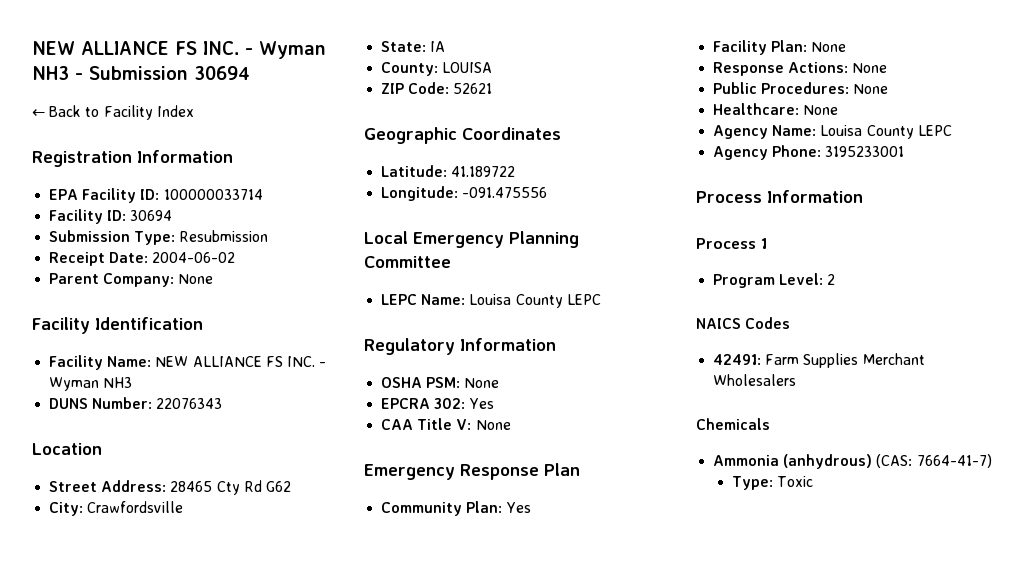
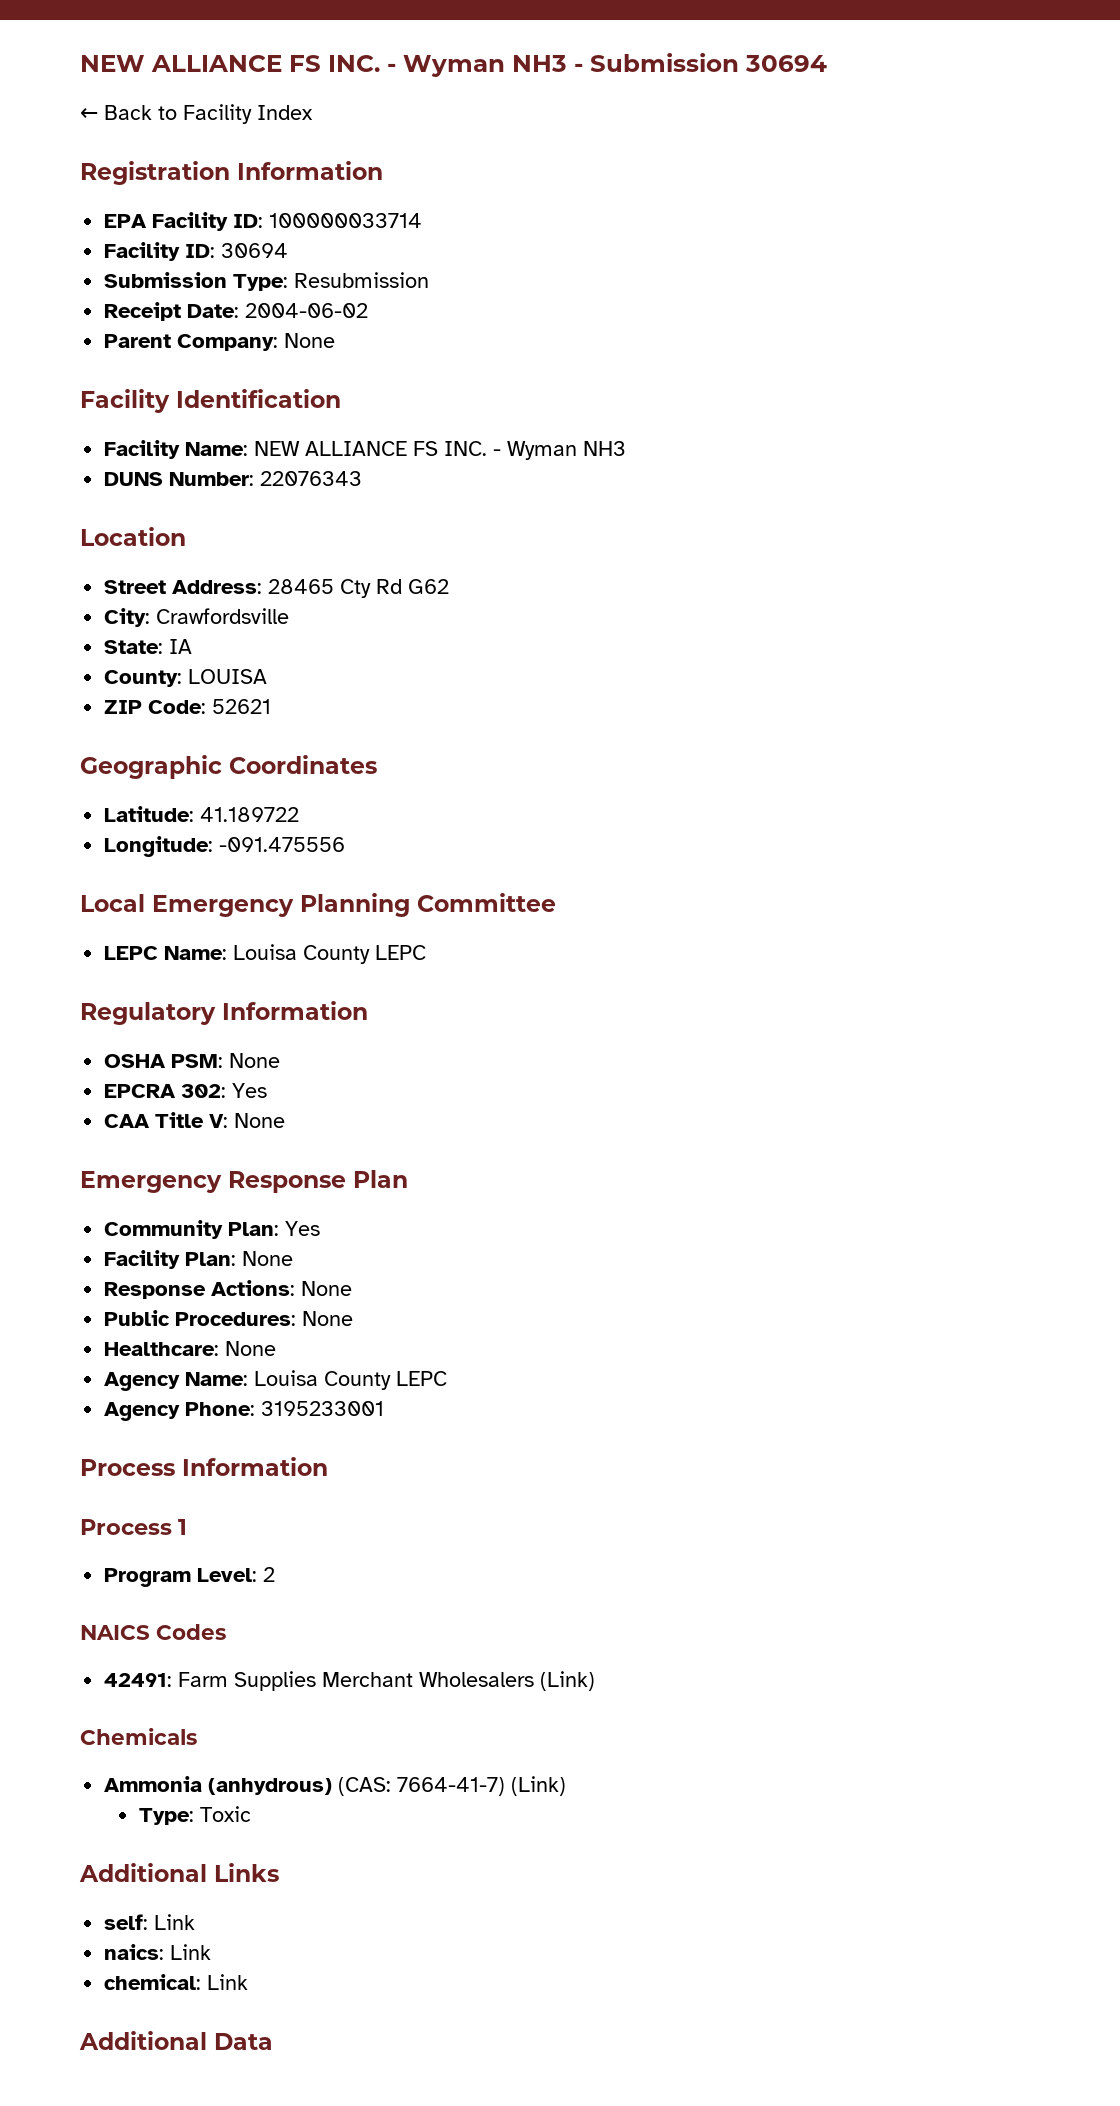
(797, 380) none -> [540,1671,596,1691] (Link)
(992, 461) none -> [511,1776,567,1796] (Link)
(814, 481) none -> [79,1863,279,1882] [104,1914,196,1930] [104,1944,212,1960] [104,1974,249,1990] [79,2031,273,2050] // Additional Links // self: Link // naics: Link // chemical: Link // Additional Data

